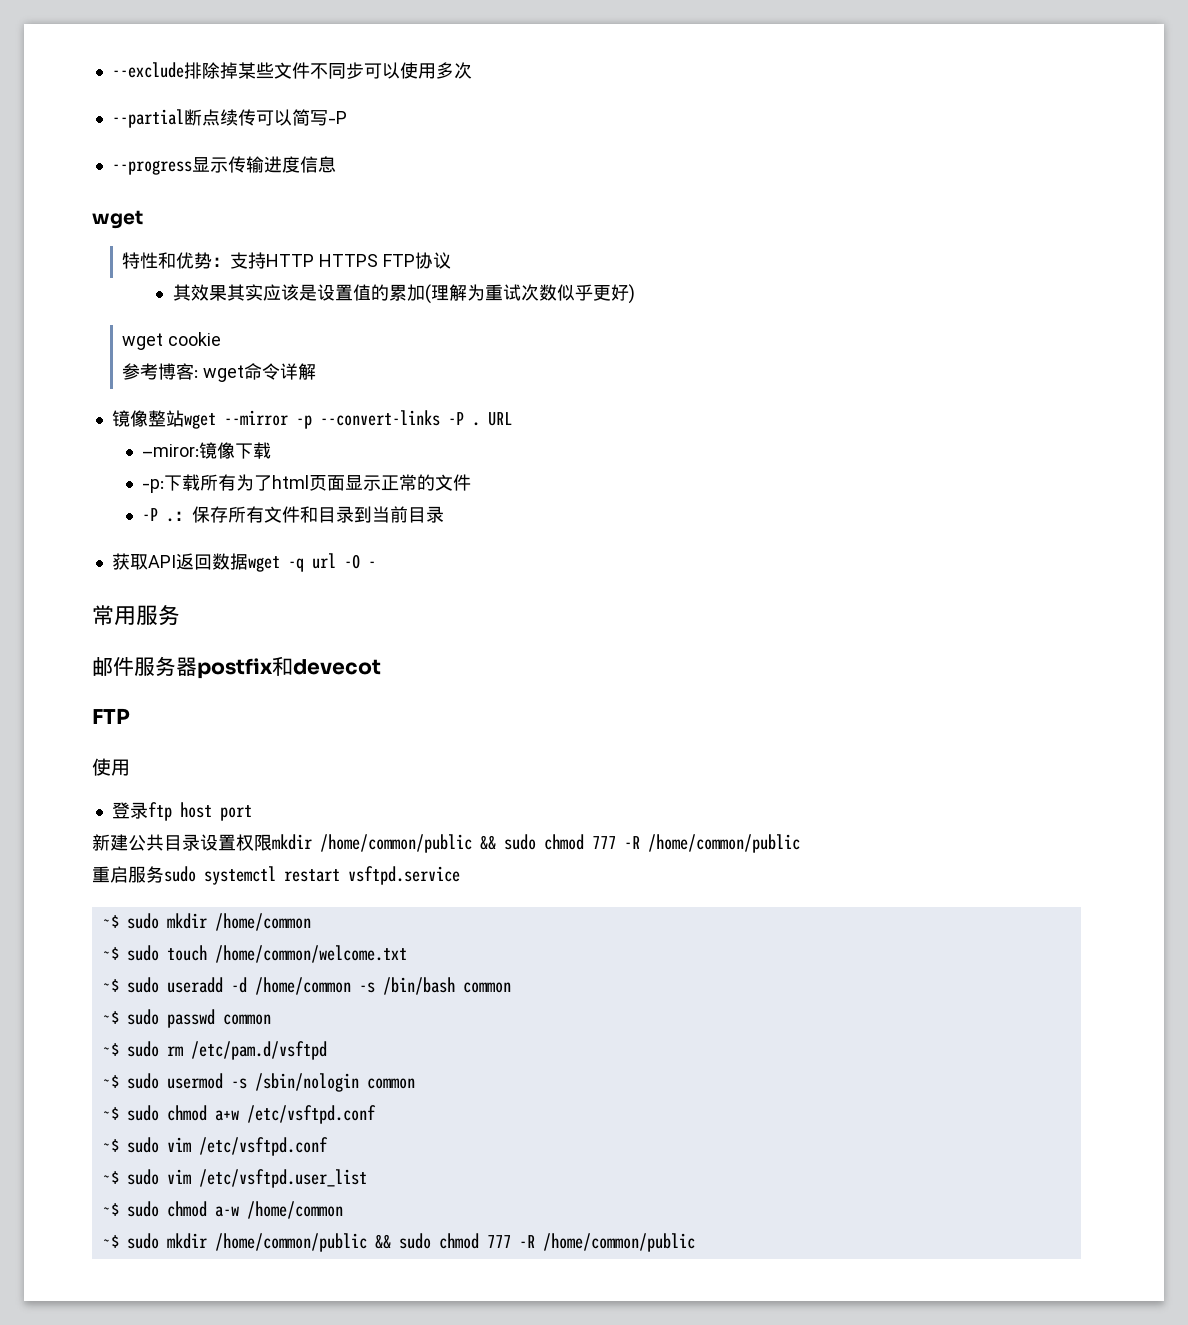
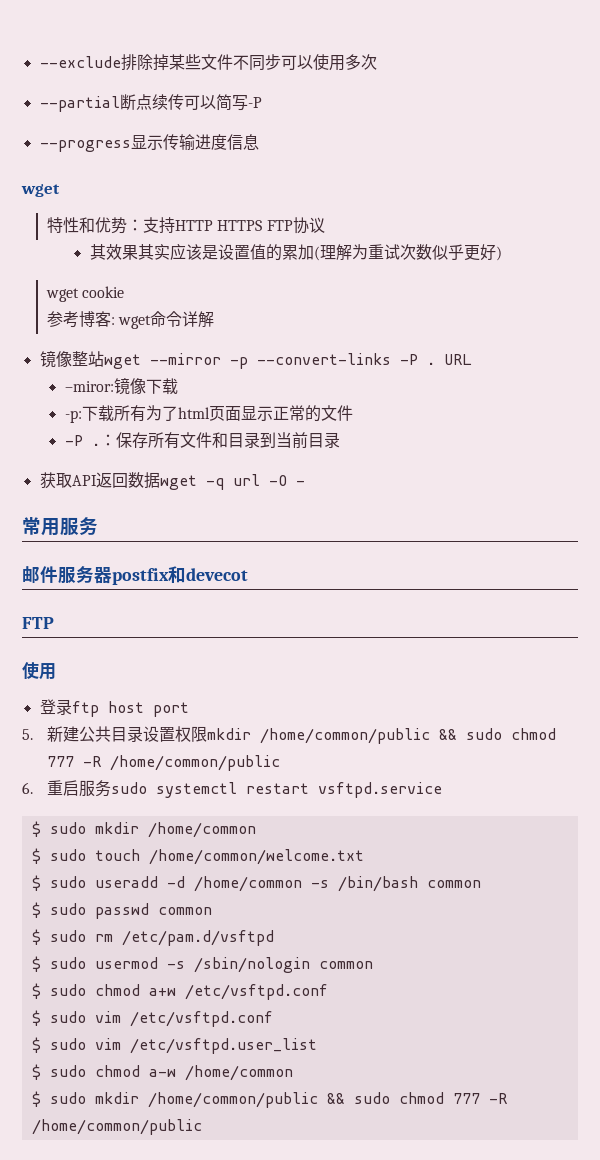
(252, 813) none -> [22,729,33,740] 5.
(800, 843) none -> [22,782,33,794] 6.
[102,915,119,928] ~$ -> [31,821,41,837] $
[102,947,119,960] ~$ -> [31,848,41,864] $
[102,979,119,992] ~$ -> [31,875,41,891] $
[102,1011,119,1024] ~$ -> [31,902,41,918] $
[102,1043,119,1056] ~$ -> [31,929,41,945] $
[102,1075,119,1088] ~$ -> [31,956,41,972] $
[102,1107,119,1120] ~$ -> [31,983,41,999] $
[102,1139,119,1152] ~$ -> [31,1010,41,1026] $
[102,1171,119,1184] ~$ -> [31,1037,41,1053] $
[102,1203,119,1216] ~$ -> [31,1064,41,1080] $
[102,1235,119,1248] ~$ -> [31,1091,41,1107] $

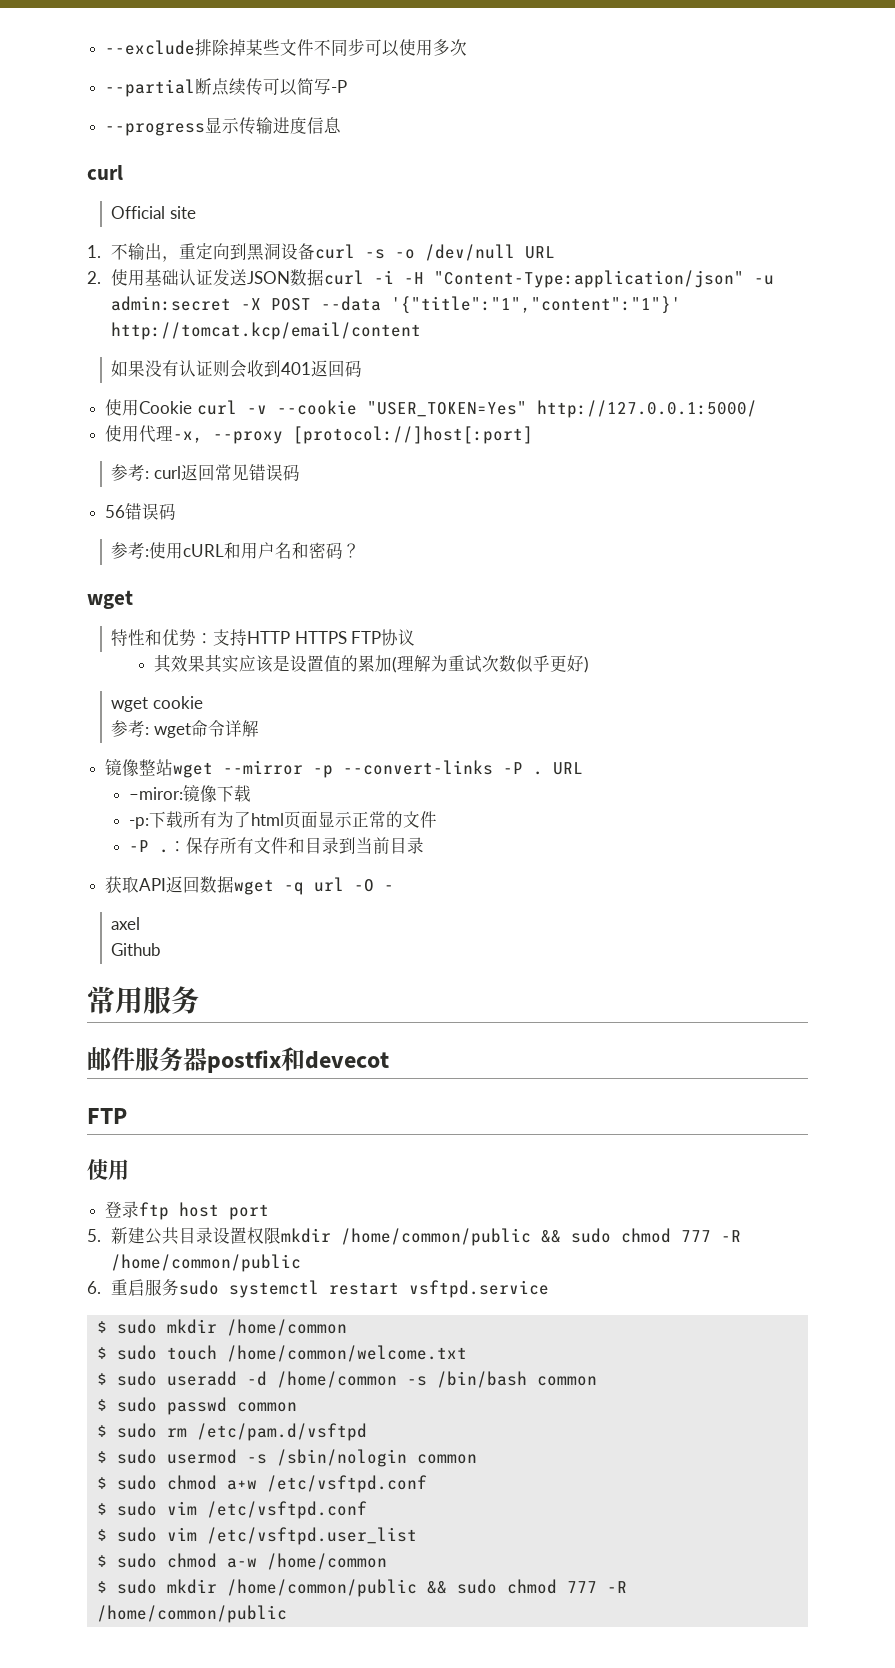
(259, 142) none -> [87,165,123,180] [111,206,196,219] [87,243,556,262] [87,269,775,288] [111,296,682,314] [111,322,422,340] [111,360,363,378] [105,399,757,418] [105,425,534,444] [111,464,300,481] [105,503,177,520] [111,542,361,559] // curl // Official site // 1.不输出，重定向到黑洞设备curl -s -o /dev/null URL // 2.使用基础认证发送JSON数据curl -i -H "Content-Type:application/json" -u admin:secret -X POST --data '{"title":"1","content":"1"}' http://tomcat.kcp/email/content // 如果没有认证则会收到401返回码 // 使用Cookie curl -v --cookie "USER_TOKEN=Yes" http://127.0.0.1:5000/ // 使用代理-x, --proxy [protocol://]host[:port] // 参考: curl返回常见错误码 // 56错误码 // 参考:使用cURL和用户名和密码？
[79,311,112,327] 博客 -> (146, 728) none
(305, 483) none -> [111,917,141,930] [111,943,162,956] // axel // Github

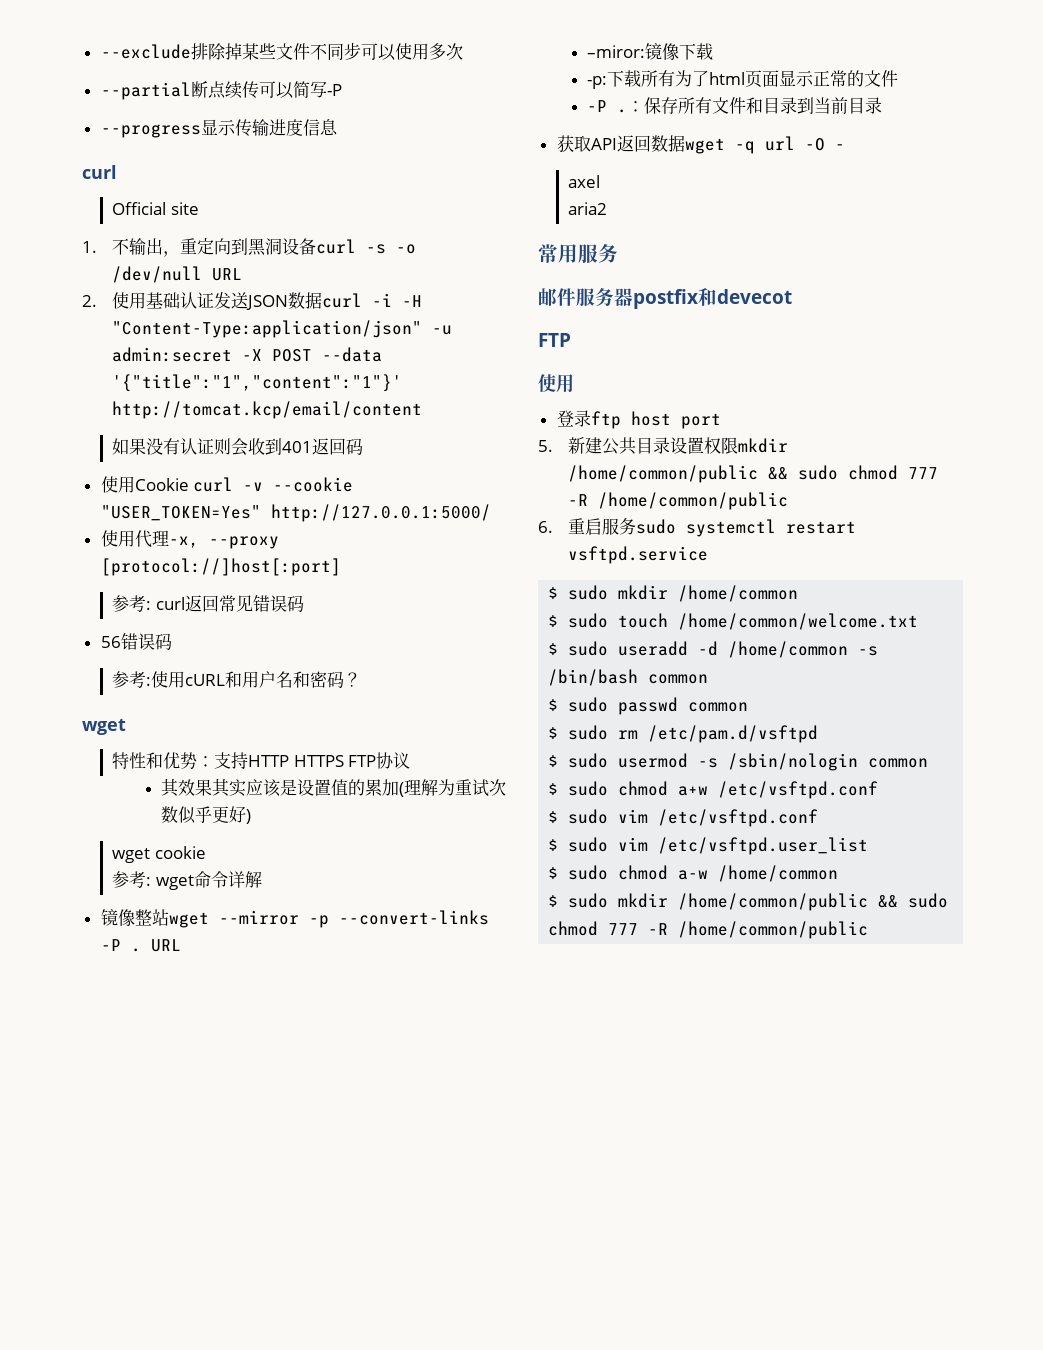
[111,943,162,956] Github -> [568,202,608,215] aria2

